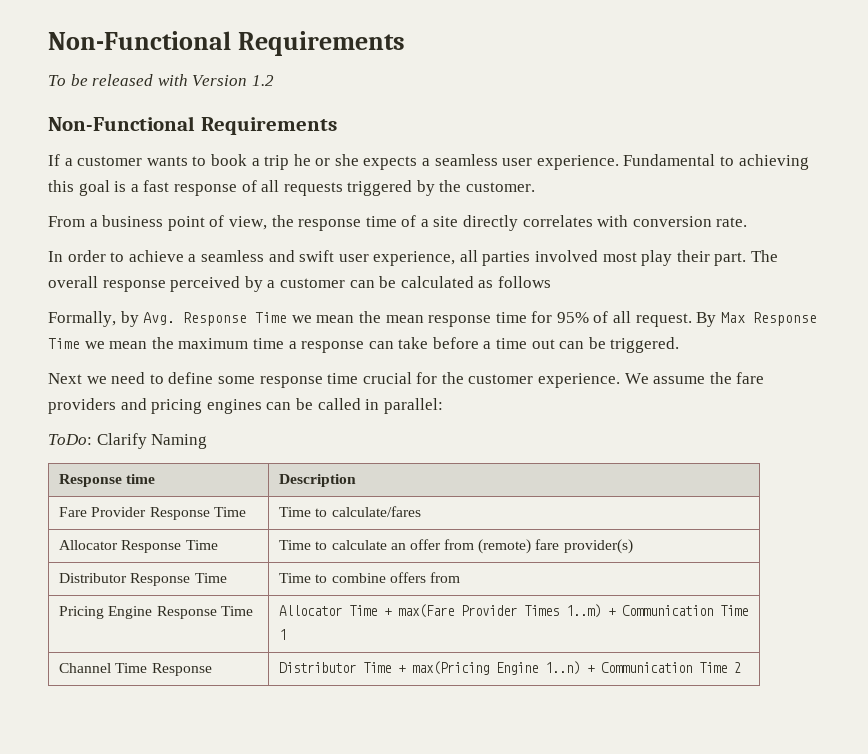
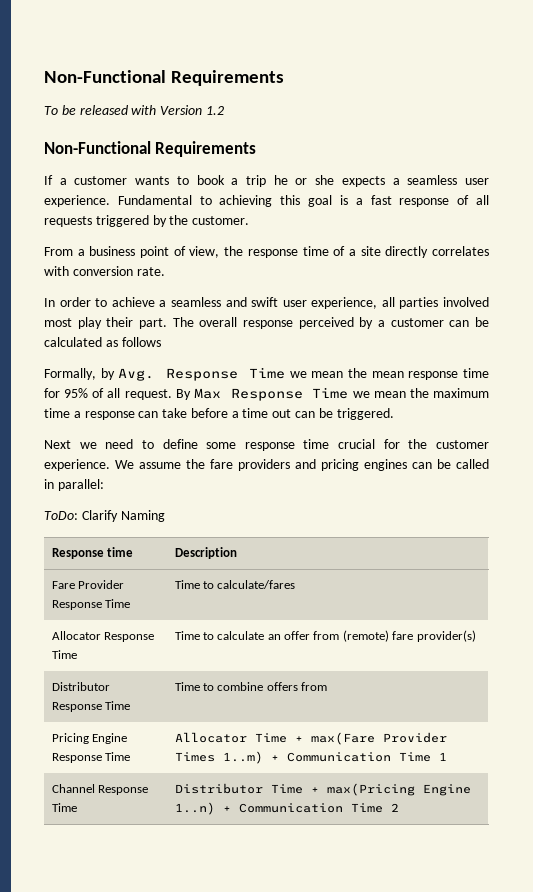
[115,663,212,676] Time Response -> [97,785,148,795] [51,803,77,812] Response Time

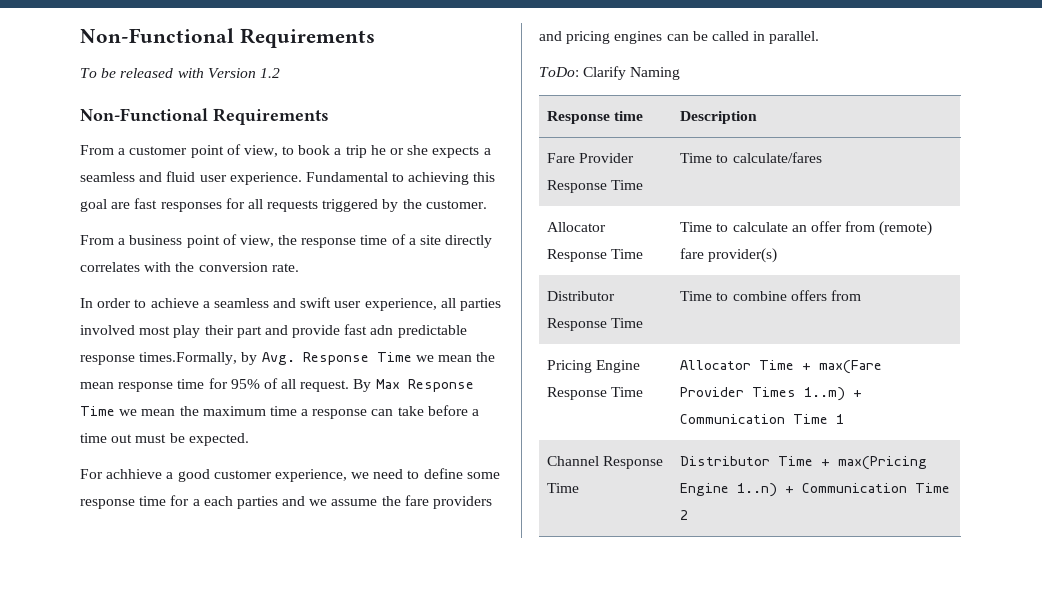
[44,175,170,185] If a customer wants -> [80,144,278,158] From a customer point of view,
(458, 180) none -> [139,171,196,182] and fluid
[339,195,470,207] is a fast response of -> [111,198,245,212] are fast responses for
(69, 271) none -> [175,262,195,272] the
[139,317,490,329] [44,337,161,347] [44,368,96,380] part. The overall response perceived by a customer can be calculated as follows // Formally, -> [236,324,467,338] [80,352,238,365] part and provide fast adn predictable response times.Formally,
[295,408,394,420] [44,440,71,449] can be triggered. // Next -> [135,433,249,446] [80,469,347,482] must be expected. // For achhieve a good customer experience,
[338,439,489,449] [44,459,134,471] crucial for the customer experience. We -> [170,495,328,509] for a each parties and we
[57,479,104,491] parallel: -> [769,31,820,44] parallel.

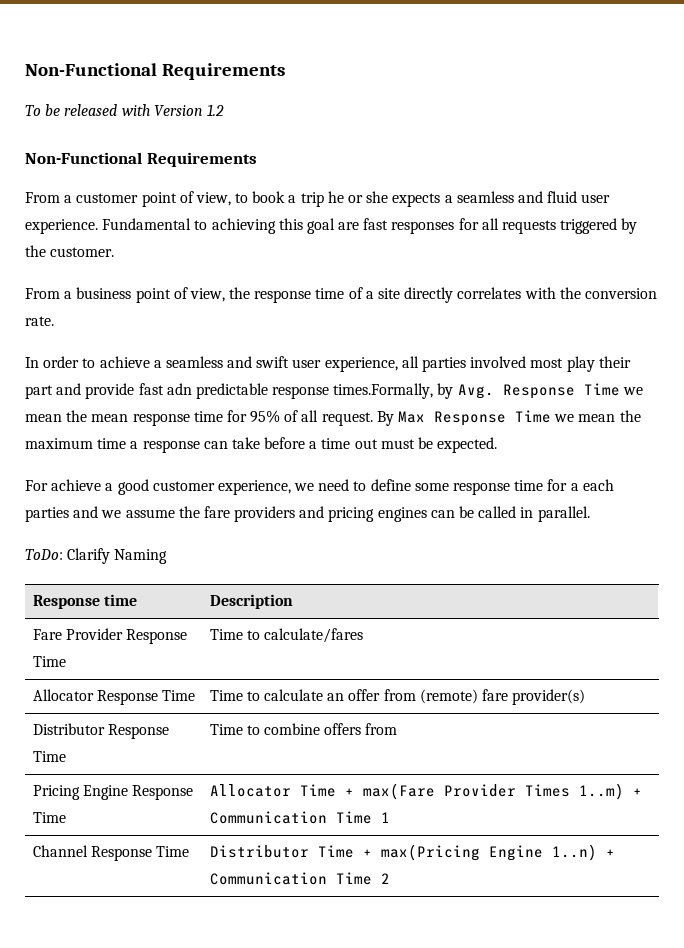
[106,469,163,479] achhieve -> [51,479,102,491] achieve

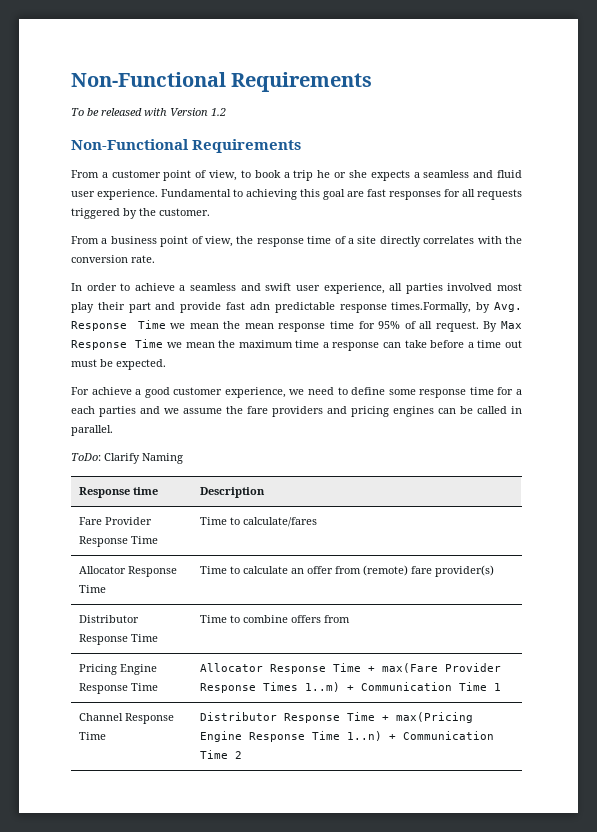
(291, 790) none -> [269,664,326,674] Response
(516, 790) none -> [199,683,256,693] Response
(309, 851) none -> [283,713,340,723] Response
(543, 853) none -> [248,731,340,742] Response Time

